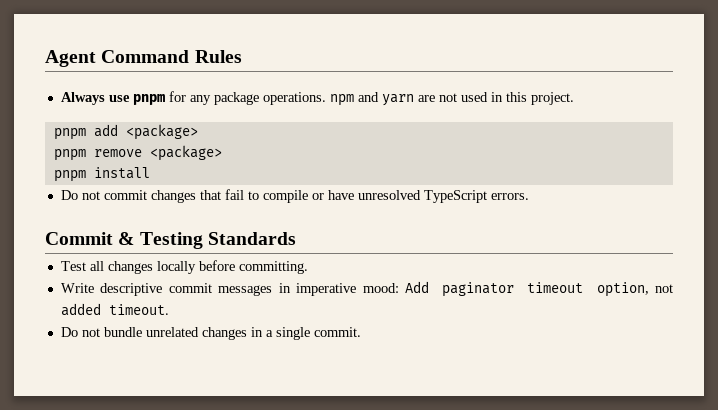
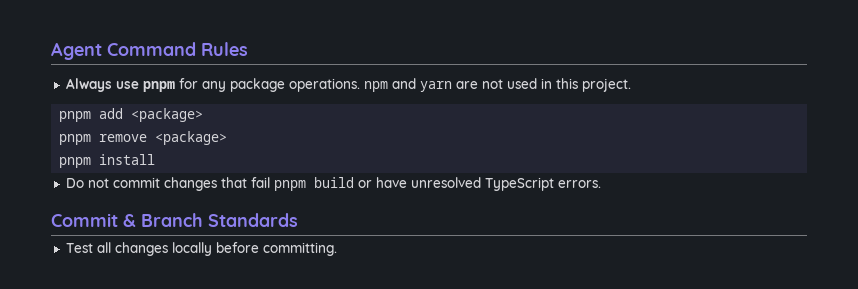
[247,190,308,203] to compile -> [273,177,354,191] pnpm build
[139,232,203,249] Testing -> [141,213,203,227] Branch
[60,281,673,297] [60,303,169,316] [60,327,361,340] // Write descriptive commit messages in imperative mood: Add paginator timeout option, not added timeout. // Do not bundle unrelated changes in a single commit. -> (337, 249) none

